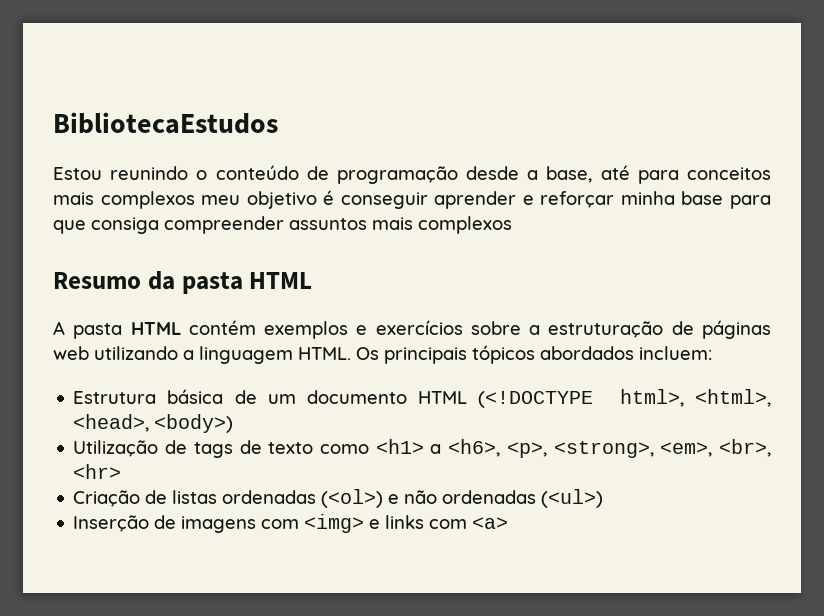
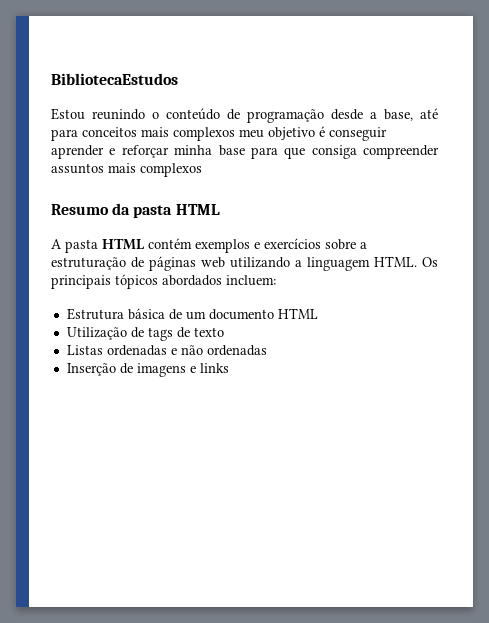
[478,389,771,408] [73,414,234,433] (<!DOCTYPE html>, <html>, <head>, <body>) -> (318, 313) none
[319,439,771,458] [73,464,122,479] [73,489,384,508] como <h1> a <h6>, <p>, <strong>, <em>, <br>, <hr> // Criação de listas ordenadas (<ol>) -> [66,345,167,356] // Listas ordenadas
[541,489,604,508] (<ul>) -> (267, 350) none
[261,514,509,533] com <img> e links com <a> -> [189,363,229,373] e links

